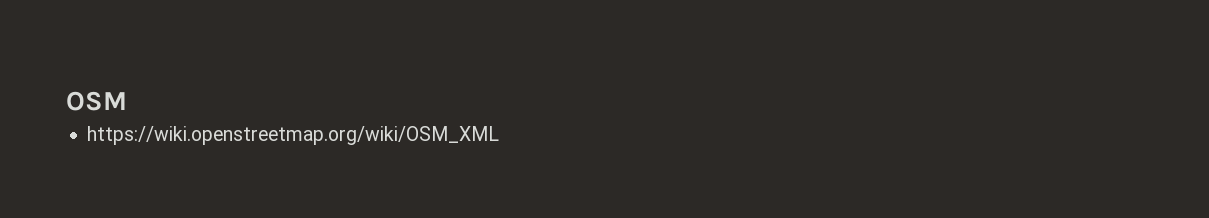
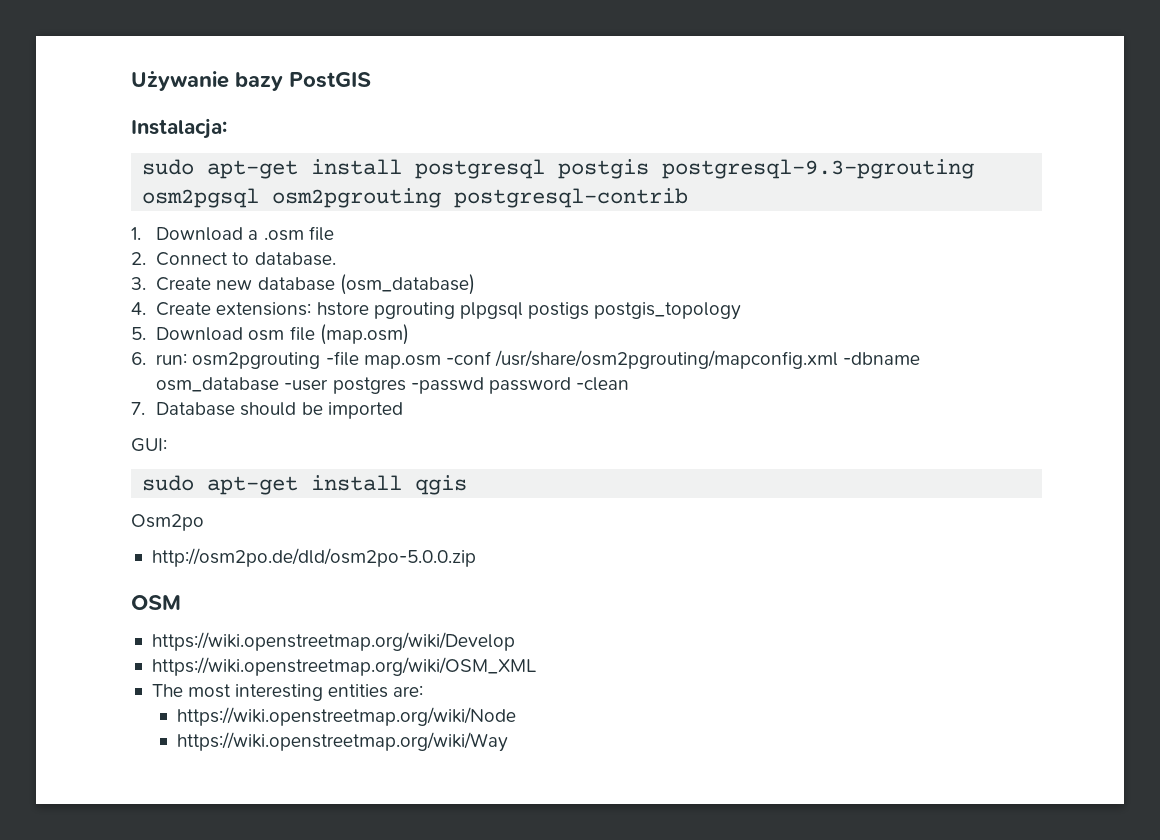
(66, 101) none -> [131,71,371,91] [131,118,227,139] [142,159,975,179] [142,188,689,208] [131,226,334,241] [131,252,336,266] [131,274,475,295] [131,302,742,320] [131,324,409,345] [131,350,921,369] [156,377,630,394] [131,402,403,419] [131,438,167,452] [142,475,468,495] [131,514,204,531] [151,548,476,567] Używanie bazy PostGIS // Instalacja: // sudo apt-get install postgresql postgis postgresql-9.3-pgrouting osm2pgsql osm2pgrouting postgresql-contrib // 1. Download a .osm file // 2. Connect to database. // 3. Create new database (osm_database) // 4. Create extensions: hstore pgrouting plpgsql postigs postgis_topology // 5. Download osm file (map.osm) // 6. run: osm2pgrouting -file map.osm -conf /usr/share/osm2pgrouting/mapconfig.xml -dbname osm_database -user postgres -passwd password -clean // 7. Database should be imported // GUI: // sudo apt-get install qgis // Osm2po // http://osm2po.de/dld/osm2po-5.0.0.zip //
(127, 101) none -> [151,632,515,651] // https://wiki.openstreetmap.org/wiki/Develop
(500, 135) none -> [151,684,424,701] [177,707,517,726] [177,732,509,752] // The most interesting entities are: // https://wiki.openstreetmap.org/wiki/Node // https://wiki.openstreetmap.org/wiki/Way

